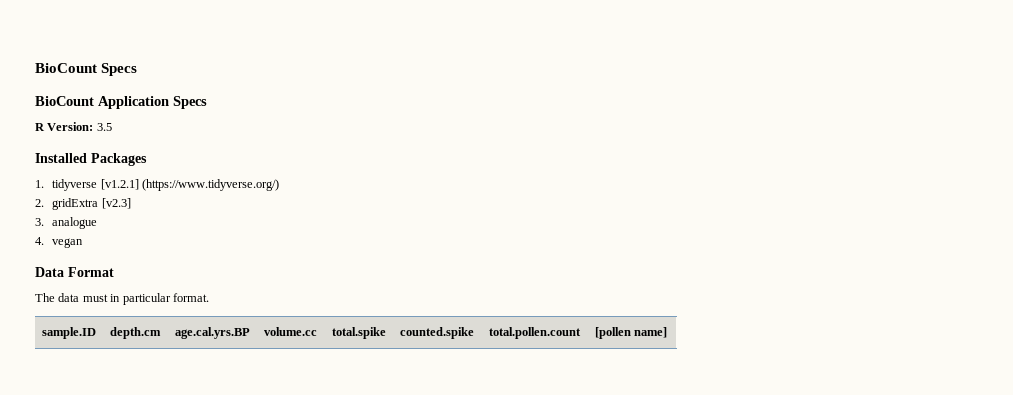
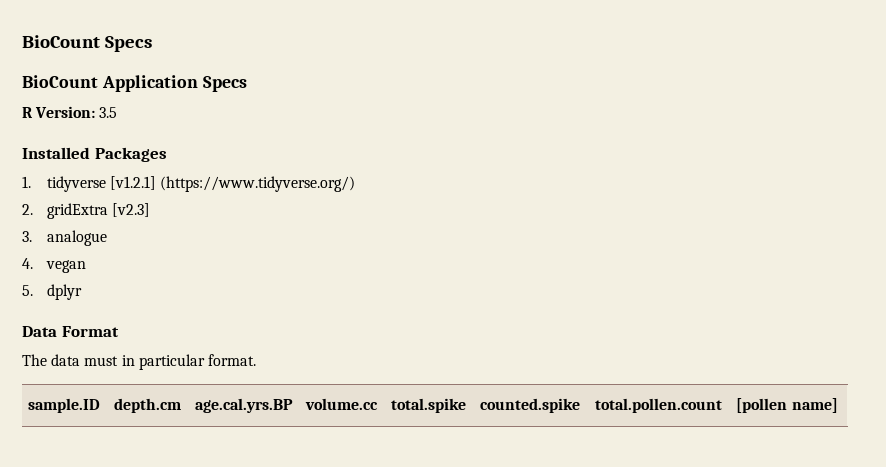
(84, 243) none -> [22,284,83,300] // 5. dplyr

